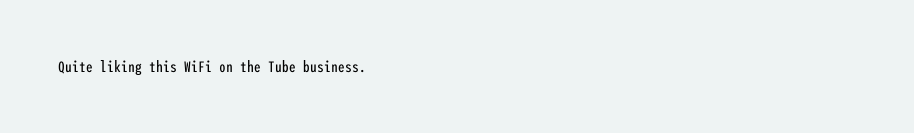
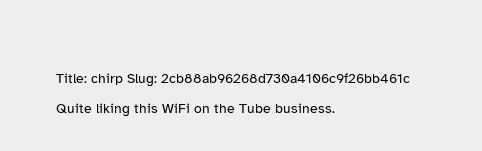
(58, 67) none -> [56,73,410,87] Title: chirp Slug: 2cb88ab96268d730a4106c9f26bb461c //

